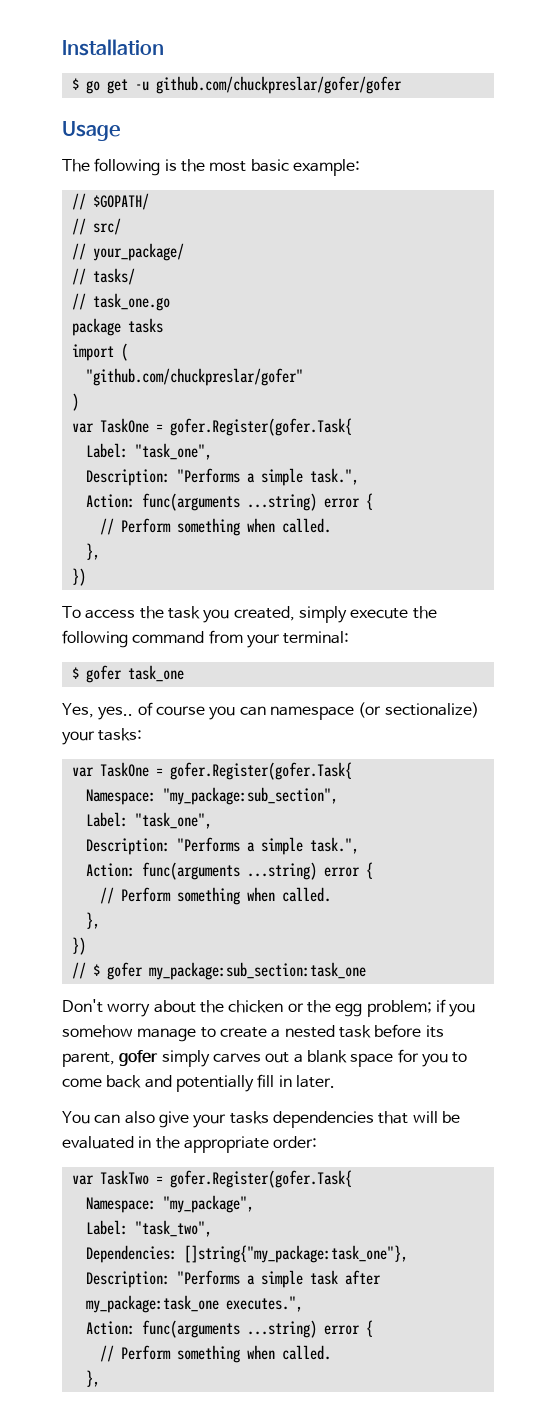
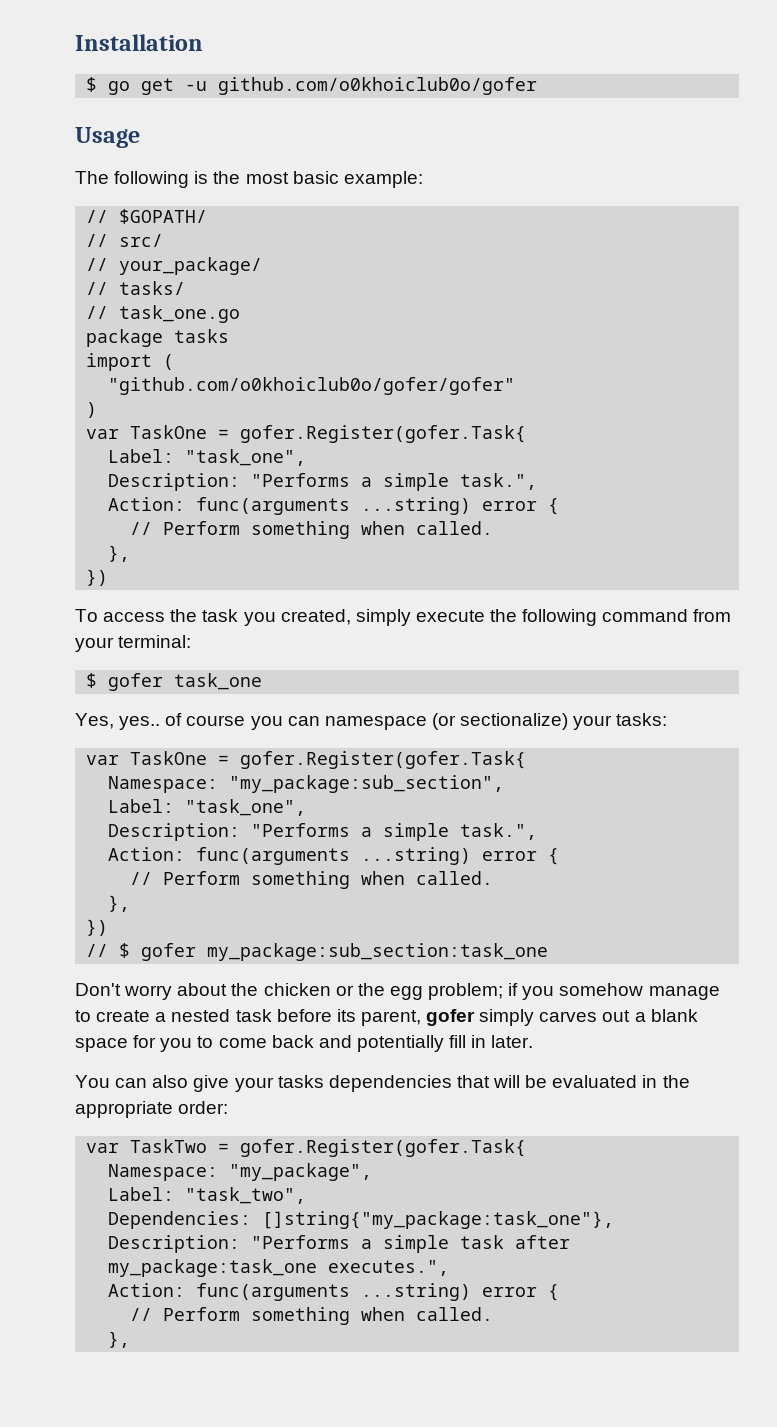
[155,76,402,94] github.com/chuckpreslar/gofer/gofer -> [218,77,538,95] github.com/o0khoiclub0o/gofer
[85,368,303,386] "github.com/chuckpreslar/gofer" -> [108,377,516,395] "github.com/o0khoiclub0o/gofer/gofer"

